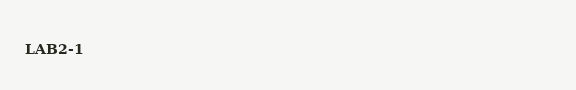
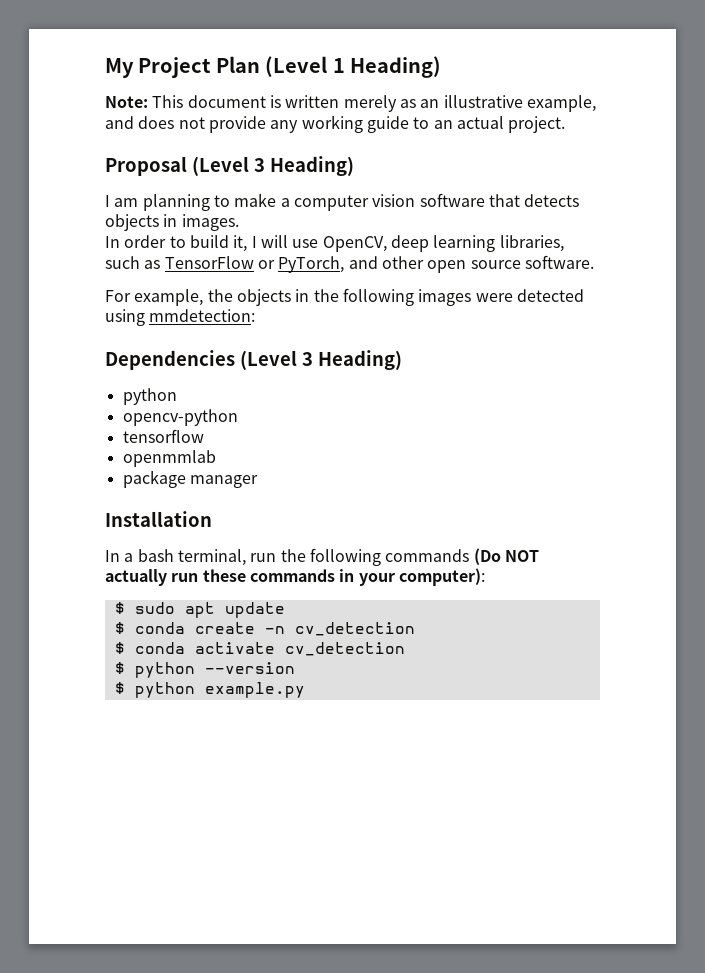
[25,44,84,54] LAB2-1 -> [105,56,441,78] [105,95,596,112] [105,115,566,133] [105,156,354,176] [105,193,580,211] [105,214,239,231] [105,235,564,252] [105,255,594,273] [105,288,584,306] [105,309,256,326] [105,350,402,370] [122,388,177,405] [122,409,238,426] [122,429,204,443] [122,450,216,467] [122,470,258,488] [105,511,212,527] [105,548,539,566] [105,568,485,586] [114,602,285,618] [114,622,415,636] [114,642,405,656] [114,662,295,678] [114,682,305,698] My Project Plan (Level 1 Heading) // Note: This document is written merely as an illustrative example, and does not provide any working guide to an actual project. // Proposal (Level 3 Heading) // I am planning to make a computer vision software that detects objects in images. // In order to build it, I will use OpenCV, deep learning libraries, such as TensorFlow or PyTorch, and other open source software. // For example, the objects in the following images were detected using mmdetection: // Dependencies (Level 3 Heading) // python // opencv-python // tensorflow // openmmlab // package manager // Installation // In a bash terminal, run the following commands (Do NOT actually run these commands in your computer): // $ sudo apt update // $ conda create -n cv_detection // $ conda activate cv_detection // $ python --version // $ python example.py

